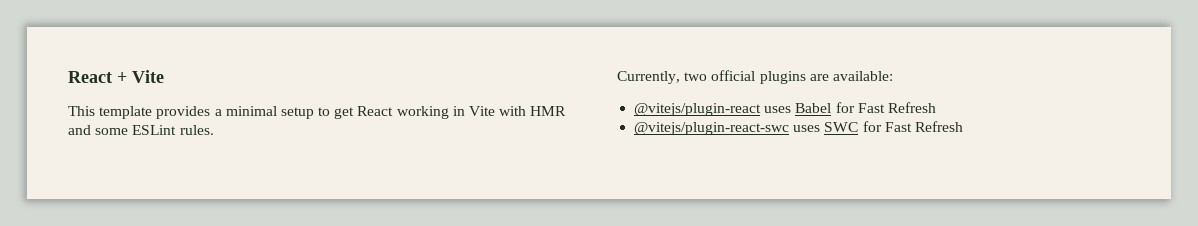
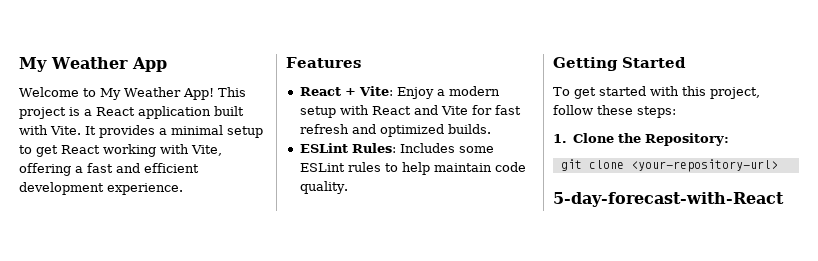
[68,70,164,83] [68,106,153,119] React + Vite // This template -> [19,57,167,72] [19,87,246,100] [19,106,244,119] [19,125,96,135] My Weather App // Welcome to My Weather App! This project is a React application built with Vite. It
[452,106,567,116] [68,125,214,135] [617,70,893,84] [634,102,936,116] [634,121,963,135] in Vite with HMR and some ESLint rules. // Currently, two official plugins are available: // @vitejs/plugin-react uses Babel for Fast Refresh // @vitejs/plugin-react-swc uses SWC for Fast Refresh -> [160,144,222,156] [19,163,199,176] [19,182,183,195] [286,57,361,68] [299,86,500,99] [299,105,521,118] [299,124,491,137] [299,143,494,153] [299,162,526,175] [299,181,348,194] [553,57,686,71] [553,86,760,99] [553,105,676,118] [553,133,730,146] [560,159,778,172] [553,192,784,207] with Vite, offering a fast and efficient development experience. // Features // React + Vite: Enjoy a modern setup with React and Vite for fast refresh and optimized builds. // ESLint Rules: Includes some ESLint rules to help maintain code quality. // Getting Started // To get started with this project, follow these steps: // 1. Clone the Repository: // git clone <your-repository-url> // 5-day-forecast-with-React

